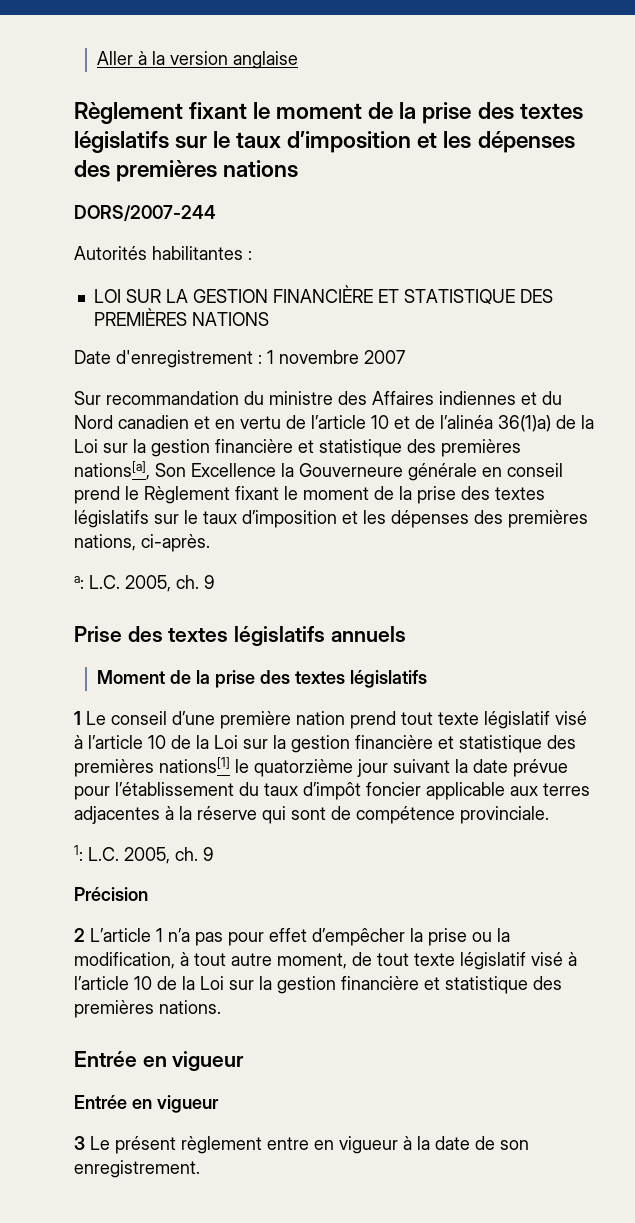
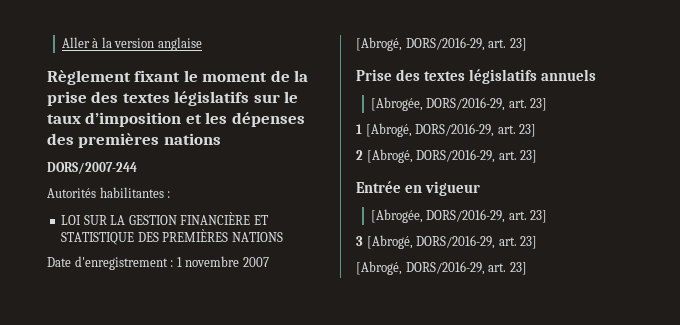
[74,391,562,405] [74,415,594,432] [74,439,521,457] [74,461,563,481] [74,486,545,504] [74,510,588,528] [74,534,210,552] [74,575,215,592] Sur recommandation du ministre des Affaires indiennes et du Nord canadien et en vertu de l’article 10 et de l’alinéa 36(1)a) de la Loi sur la gestion financière et statistique des premières nations[a], Son Excellence la Gouverneure générale en conseil prend le Règlement fixant le moment de la prise des textes législatifs sur le taux d’imposition et les dépenses des premières nations, ci-après. // a: L.C. 2005, ch. 9 -> [356,37,527,51] [Abrogé, DORS/2016-29, art. 23]
[97,670,428,688] [74,711,587,729] [74,735,576,753] [74,757,568,777] [74,782,590,800] [74,806,549,824] [74,845,214,864] [74,887,148,901] [74,928,510,946] [74,952,577,970] [74,976,562,994] [74,1000,221,1018] [74,1051,245,1071] [74,1095,219,1113] [74,1136,529,1154] [74,1160,200,1178] Moment de la prise des textes législatifs // 1 Le conseil d’une première nation prend tout texte législatif visé à l’article 10 de la Loi sur la gestion financière et statistique des premières nations[1] le quatorzième jour suivant la date prévue pour l’établissement du taux d’impôt foncier applicable aux terres adjacentes à la réserve qui sont de compétence provinciale. // 1: L.C. 2005, ch. 9 // Précision // 2 L’article 1 n’a pas pour effet d’empêcher la prise ou la modification, à tout autre moment, de tout texte législatif visé à l’article 10 de la Loi sur la gestion financière et statistique des premières nations. // Entrée en vigueur // Entrée en vigueur // 3 Le présent règlement entre en vigueur à la date de son enregistrement. -> [370,97,548,111] [356,123,537,137] [356,149,538,163] [356,181,481,196] [370,209,548,223] [356,235,538,249] [356,261,527,275] [Abrogée, DORS/2016-29, art. 23] // 1 [Abrogé, DORS/2016-29, art. 23] // 2 [Abrogé, DORS/2016-29, art. 23] // Entrée en vigueur // [Abrogée, DORS/2016-29, art. 23] // 3 [Abrogé, DORS/2016-29, art. 23] // [Abrogé, DORS/2016-29, art. 23]

